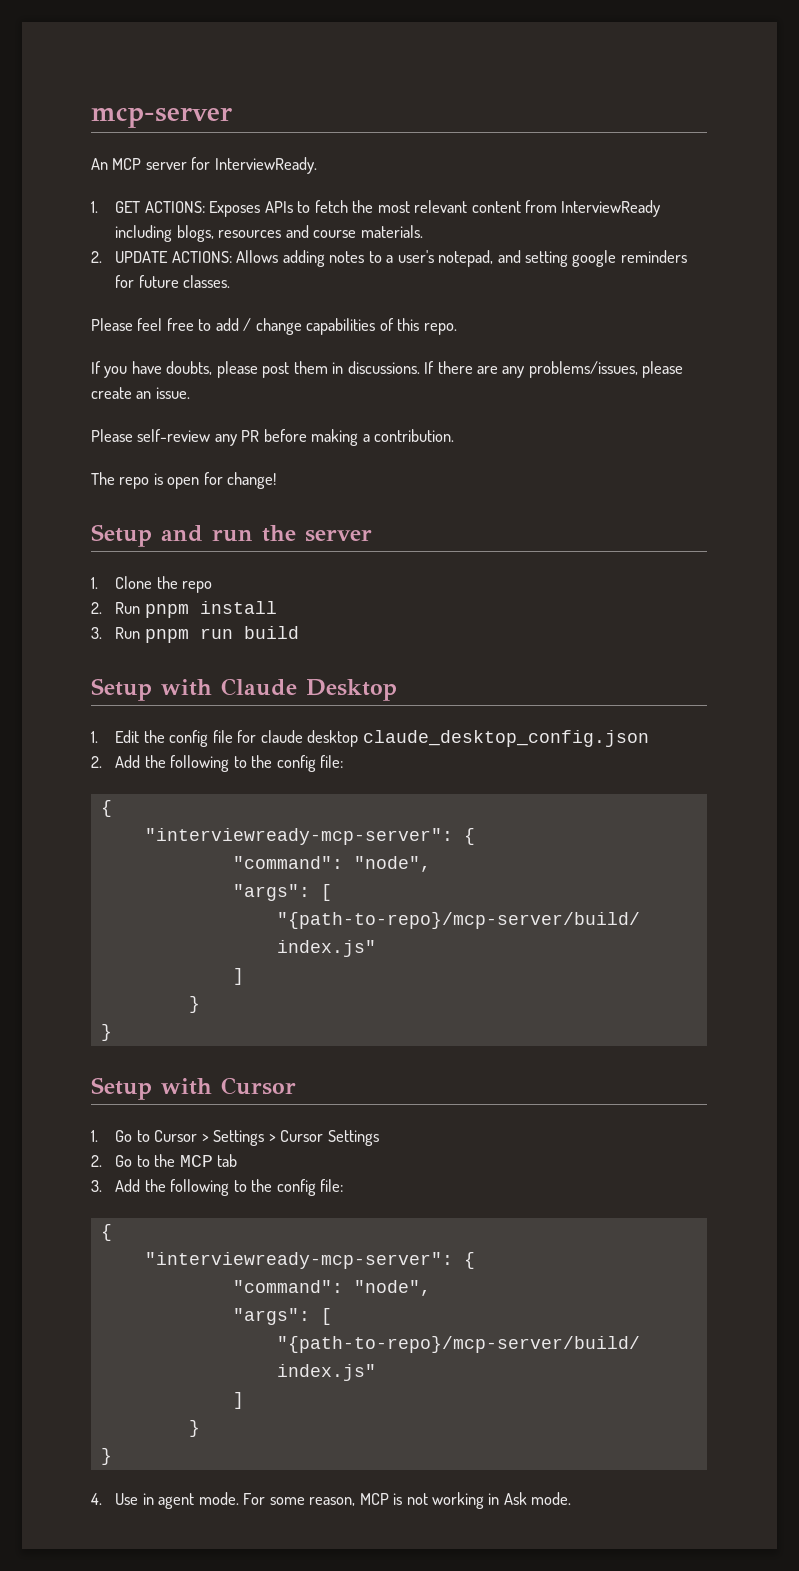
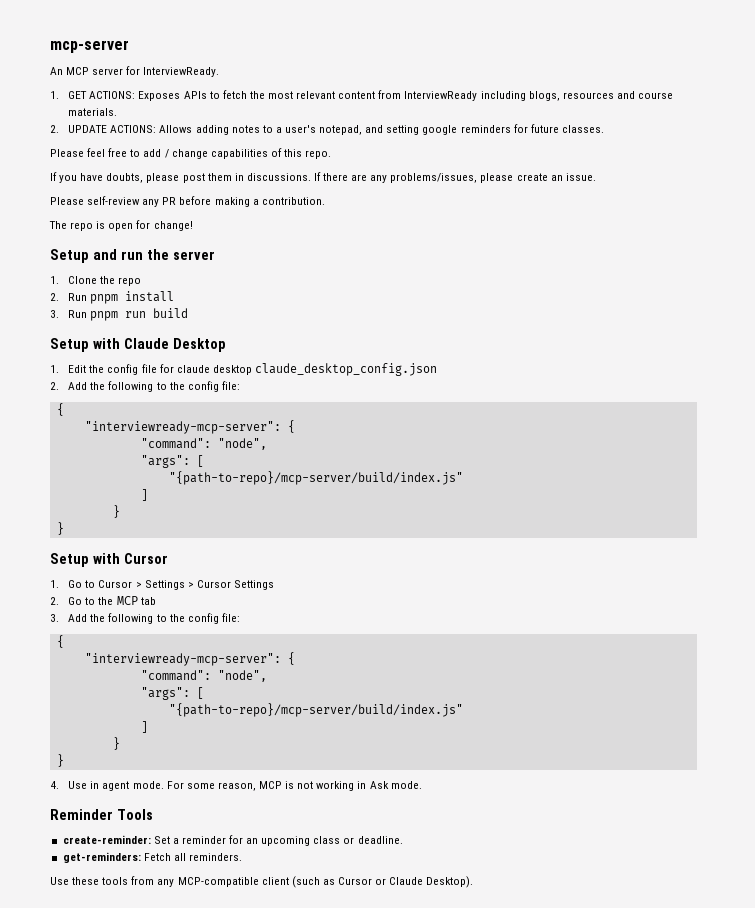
(572, 1498) none -> [50,809,153,820] [62,835,403,846] [62,852,242,863] [50,876,474,888] // Reminder Tools // create-reminder: Set a reminder for an upcoming class or deadline. // get-reminders: Fetch all reminders. // Use these tools from any MCP-compatible client (such as Cursor or Claude Desktop).

